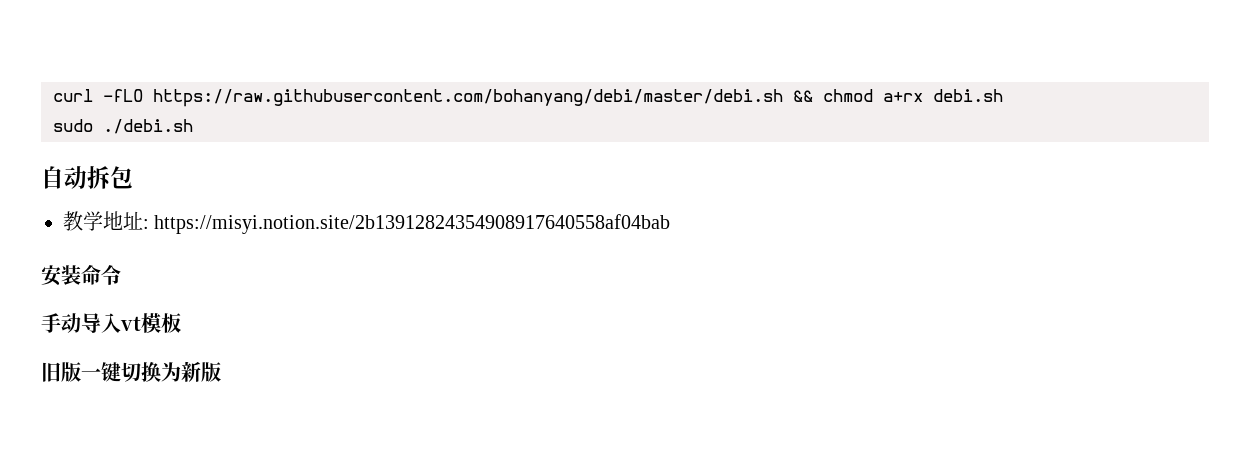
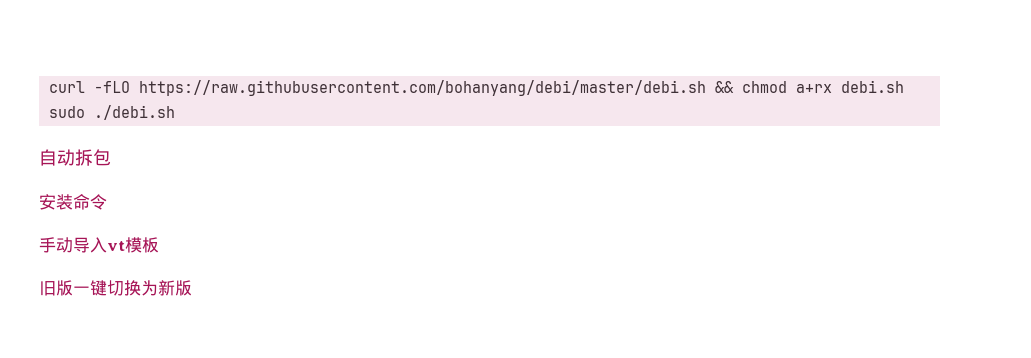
[63,211,671,234] // 教学地址: https://misyi.notion.site/2b13912824354908917640558af04bab -> (111, 157) none

